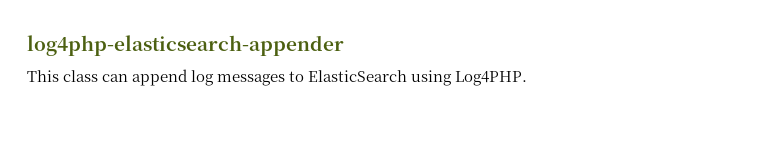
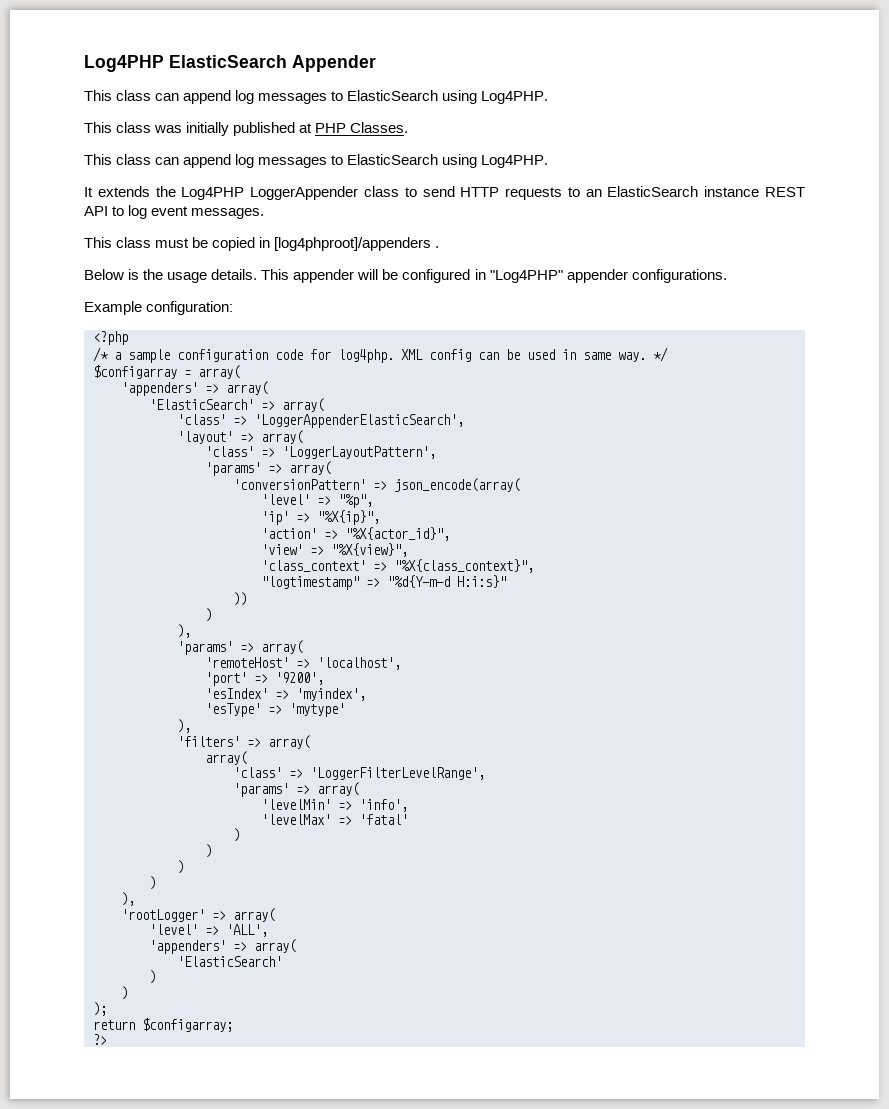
[27,35,344,56] log4php-elasticsearch-appender -> [84,55,376,72] Log4PHP ElasticSearch Appender
(528, 78) none -> [84,122,409,136] [84,154,549,168] [84,186,806,200] [84,205,265,219] [84,237,440,251] [84,269,727,283] [84,301,234,315] [93,331,128,345] [93,347,668,363] [93,365,240,379] [121,381,268,396] [149,398,324,412] [177,414,464,428] [177,430,303,444] [205,446,436,459] [205,461,331,476] [233,478,520,492] [261,494,373,508] [261,510,380,525] [261,527,450,541] [261,543,408,557] [261,559,534,573] [261,575,506,590] [233,592,247,606] [205,608,212,622] [177,624,191,638] [177,640,303,655] [205,657,401,670] [205,672,324,686] [205,688,366,701] [205,703,345,717] [177,719,191,733] [177,735,310,749] [205,751,247,765] [233,767,485,780] [233,782,359,797] [261,799,408,812] [261,814,408,825] [233,828,240,842] [205,844,212,858] [177,860,184,874] [149,876,156,890] [121,892,135,906] [121,908,275,922] [149,924,268,937] [149,939,296,954] [177,956,282,967] [149,970,156,984] [121,986,128,1000] [93,1002,107,1016] [93,1018,233,1032] [93,1034,107,1045] // This class was initially published at PHP Classes. // This class can append log messages to ElasticSearch using Log4PHP. // It extends the Log4PHP LoggerAppender class to send HTTP requests to an ElasticSearch instance REST API to log event messages. // This class must be copied in [log4phproot]/appenders . // Below is the usage details. This appender will be configured in "Log4PHP" appender configurations. // Example configuration: // <?php // /* a sample configuration code for log4php. XML config can be used in same way. */ // $configarray = array( // 'appenders' => array( // 'ElasticSearch' => array( // 'class' => 'LoggerAppenderElasticSearch', // 'layout' => array( // 'class' => 'LoggerLayoutPattern', // 'params' => array( // 'conversionPattern' => json_encode(array( // 'level' => "%p", // 'ip' => "%X{ip}", // 'action' => "%X{actor_id}", // 'view' => "%X{view}", // 'class_context' => "%X{class_context}", // "logtimestamp" => "%d{Y-m-d H:i:s}" // )) // ) // ), // 'params' => array( // 'remoteHost' => 'localhost', // 'port' => '9200', // 'esIndex' => 'myindex', // 'esType' => 'mytype' // ), // 'filters' => array( // array( // 'class' => 'LoggerFilterLevelRange', // 'params' => array( // 'levelMin' => 'info', // 'levelMax' => 'fatal' // ) // ) // ) // ) // ), // 'rootLogger' => array( // 'level' => 'ALL', // 'appenders' => array( // 'ElasticSearch' // ) // ) // ); // return $configarray; // ?>

